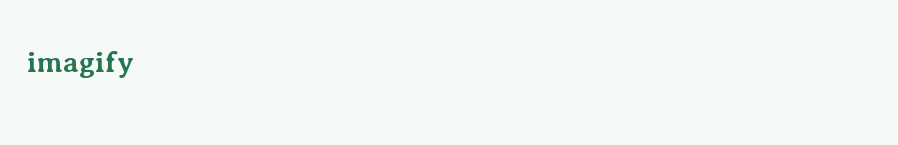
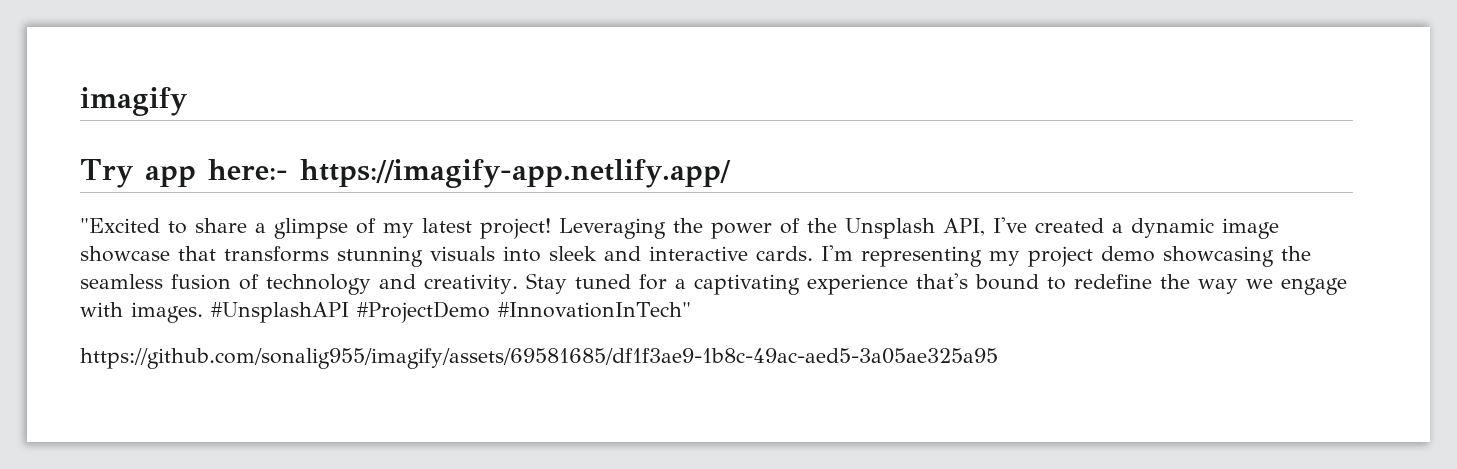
(134, 64) none -> [80,159,731,188] [80,217,1279,239] [80,245,1311,267] [80,273,1347,295] [80,301,691,323] [80,348,998,369] // Try app here:- https://imagify-app.netlify.app/ // "Excited to share a glimpse of my latest project! Leveraging the power of the Unsplash API, I've created a dynamic image showcase that transforms stunning visuals into sleek and interactive cards. I'm representing my project demo showcasing the seamless fusion of technology and creativity. Stay tuned for a captivating experience that's bound to redefine the way we engage with images. #UnsplashAPI #ProjectDemo #InnovationInTech" // https://github.com/sonalig955/imagify/assets/69581685/df1f3ae9-1b8c-49ac-aed5-3a05ae325a95

